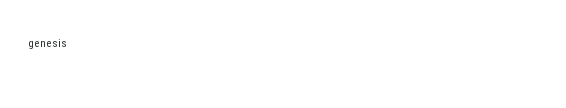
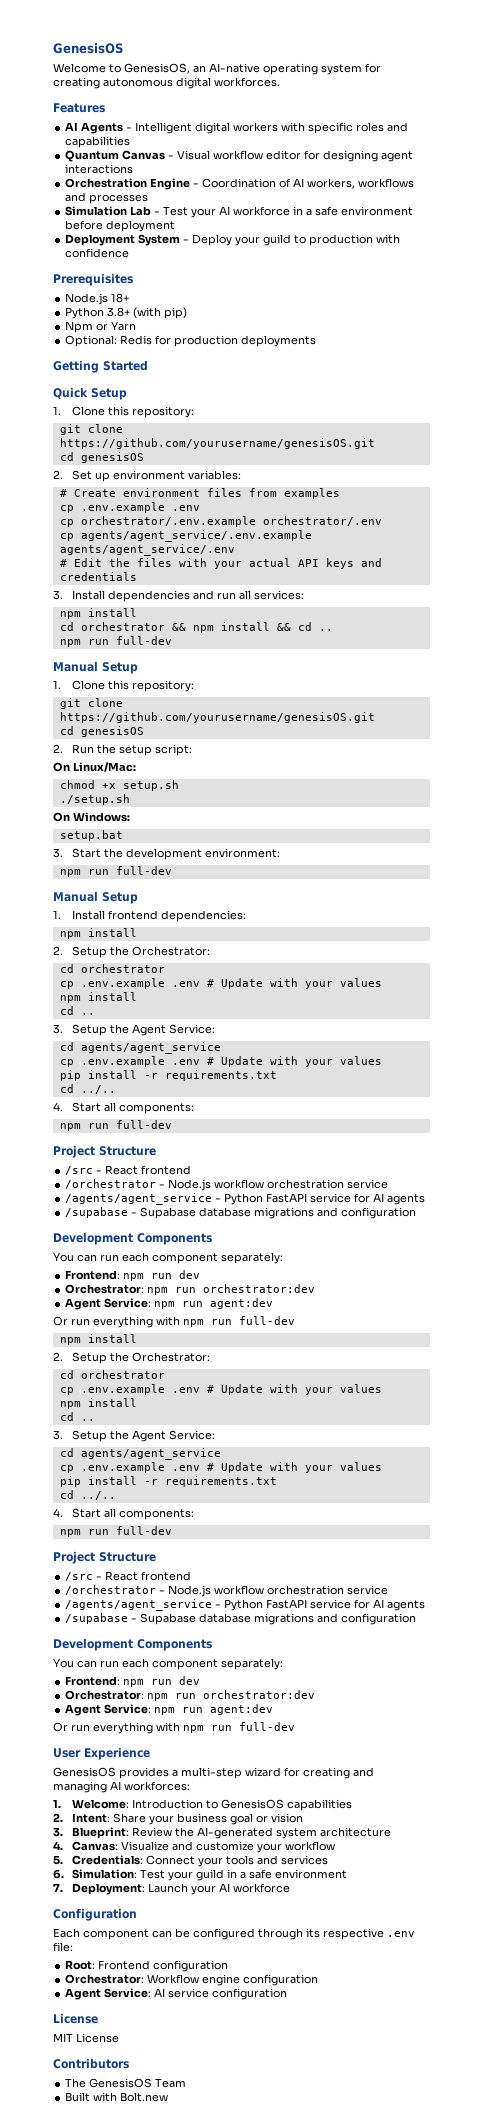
[28,39,67,49] genesis -> [53,43,123,54] [53,63,381,75] [53,77,280,89] [53,103,105,113] [65,122,409,134] [65,136,131,148] [65,150,414,162] [65,164,134,174] [65,178,415,190] [65,192,149,204] [65,206,414,218] [65,220,176,232] [65,234,401,246] [65,248,130,258] [53,273,133,286] [65,293,130,305] [65,307,188,319] [65,321,137,333] [65,335,317,347] [53,360,148,373] [53,387,127,400] [53,406,195,418] [59,424,123,435] [59,438,375,449] [59,452,144,463] [53,470,242,482] [59,488,340,499] [59,502,200,513] [59,516,382,527] [59,530,312,542] [59,544,235,556] [59,558,382,569] [59,572,137,581] [53,590,305,602] [59,608,137,619] [59,622,333,633] [59,636,172,647] [53,661,138,674] [53,680,195,692] [59,698,123,709] [59,712,375,723] [59,726,144,737] [53,744,193,756] [53,762,136,772] [59,780,179,791] [59,794,130,805] [53,812,130,822] [59,830,123,841] [53,848,281,860] [59,866,172,877] [53,891,138,904] [53,910,247,922] [59,928,137,939] [53,946,211,958] [59,964,165,973] [59,978,382,989] [59,992,137,1003] [59,1006,95,1015] [53,1024,216,1036] [59,1042,221,1054] [59,1056,382,1067] [59,1070,277,1081] [59,1084,116,1094] [53,1102,195,1114] [59,1120,172,1131] [53,1145,156,1158] [65,1165,192,1175] [65,1179,389,1191] [65,1193,426,1205] [65,1207,417,1219] [53,1232,212,1245] [53,1252,283,1264] [65,1270,201,1281] [65,1284,316,1295] [65,1298,274,1310] [53,1316,295,1328] [59,1334,137,1345] [53,1352,211,1364] [59,1370,165,1379] [59,1384,382,1395] [59,1398,137,1409] [59,1412,95,1421] [53,1430,216,1442] [59,1448,221,1460] [59,1462,382,1473] [59,1476,277,1487] [59,1490,116,1500] [53,1508,195,1520] [59,1526,172,1537] [53,1551,156,1564] [65,1571,192,1581] [65,1585,389,1597] [65,1599,426,1611] [65,1613,417,1625] [53,1638,212,1651] [53,1658,283,1670] [65,1676,201,1687] [65,1690,316,1701] [65,1704,274,1716] [53,1722,295,1734] [53,1747,150,1760] [53,1767,374,1779] [53,1781,190,1793] [53,1799,353,1811] [53,1813,304,1825] [53,1827,392,1839] [53,1841,336,1853] [53,1855,329,1867] [53,1869,348,1881] [53,1883,291,1895] [53,1908,137,1921] [53,1928,415,1940] [53,1942,73,1952] [65,1960,229,1972] [65,1974,319,1986] [65,1988,288,2000] [53,2013,98,2024] [53,2033,119,2043] [53,2058,129,2069] [65,2078,187,2088] [65,2092,169,2102] GenesisOS // Welcome to GenesisOS, an AI-native operating system for creating autonomous digital workforces. // Features // AI Agents - Intelligent digital workers with specific roles and capabilities // Quantum Canvas - Visual workflow editor for designing agent interactions // Orchestration Engine - Coordination of AI workers, workflows and processes // Simulation Lab - Test your AI workforce in a safe environment before deployment // Deployment System - Deploy your guild to production with confidence // Prerequisites // Node.js 18+ // Python 3.8+ (with pip) // Npm or Yarn // Optional: Redis for production deployments // Getting Started // Quick Setup // 1. Clone this repository: // git clone https://github.com/yourusername/genesisOS.git // cd genesisOS // 2. Set up environment variables: // # Create environment files from examples // cp .env.example .env // cp orchestrator/.env.example orchestrator/.env // cp agents/agent_service/.env.example agents/agent_service/.env // # Edit the files with your actual API keys and credentials // 3. Install dependencies and run all services: // npm install // cd orchestrator && npm install && cd .. // npm run full-dev // Manual Setup // 1. Clone this repository: // git clone https://github.com/yourusername/genesisOS.git // cd genesisOS // 2. Run the setup script: // On Linux/Mac: // chmod +x setup.sh // ./setup.sh // On Windows: // setup.bat // 3. Start the development environment: // npm run full-dev // Manual Setup // 1. Install frontend dependencies: // npm install // 2. Setup the Orchestrator: // cd orchestrator // cp .env.example .env # Update with your values // npm install // cd .. // 3. Setup the Agent Service: // cd agents/agent_service // cp .env.example .env # Update with your values // pip install -r requirements.txt // cd ../.. // 4. Start all components: // npm run full-dev // Project Structure // /src - React frontend // /orchestrator - Node.js workflow orchestration service // /agents/agent_service - Python FastAPI service for AI agents // /supabase - Supabase database migrations and configuration // Development Components // You can run each component separately: // Frontend: npm run dev // Orchestrator: npm run orchestrator:dev // Agent Service: npm run agent:dev // Or run everything with npm run full-dev // npm install // 2. Setup the Orchestrator: // cd orchestrator // cp .env.example .env # Update with your values // npm install // cd .. // 3. Setup the Agent Service: // cd agents/agent_service // cp .env.example .env # Update with your values // pip install -r requirements.txt // cd ../.. // 4. Start all components: // npm run full-dev // Project Structure // /src - React frontend // /orchestrator - Node.js workflow orchestration service // /agents/agent_service - Python FastAPI service for AI agents // /supabase - Supabase database migrations and configuration // Development Components // You can run each component separately: // Frontend: npm run dev // Orchestrator: npm run orchestrator:dev // Agent Service: npm run agent:dev // Or run everything with npm run full-dev // User Experience // GenesisOS provides a multi-step wizard for creating and managing AI workforces: // 1. Welcome: Introduction to GenesisOS capabilities // 2. Intent: Share your business goal or vision // 3. Blueprint: Review the AI-generated system architecture // 4. Canvas: Visualize and customize your workflow // 5. Credentials: Connect your tools and services // 6. Simulation: Test your guild in a safe environment // 7. Deployment: Launch your AI workforce // Configuration // Each component can be configured through its respective .env file: // Root: Frontend configuration // Orchestrator: Workflow engine configuration // Agent Service: AI service configuration // License // MIT License // Contributors // The GenesisOS Team // Built with Bolt.new

